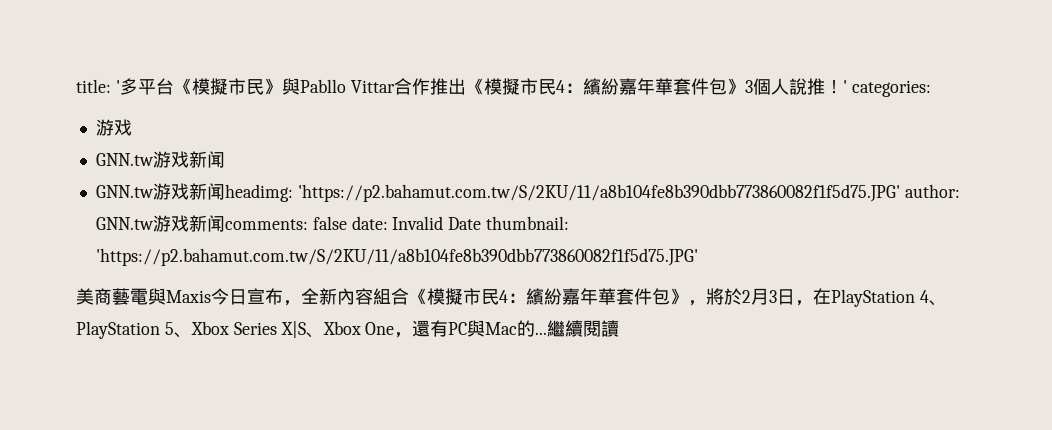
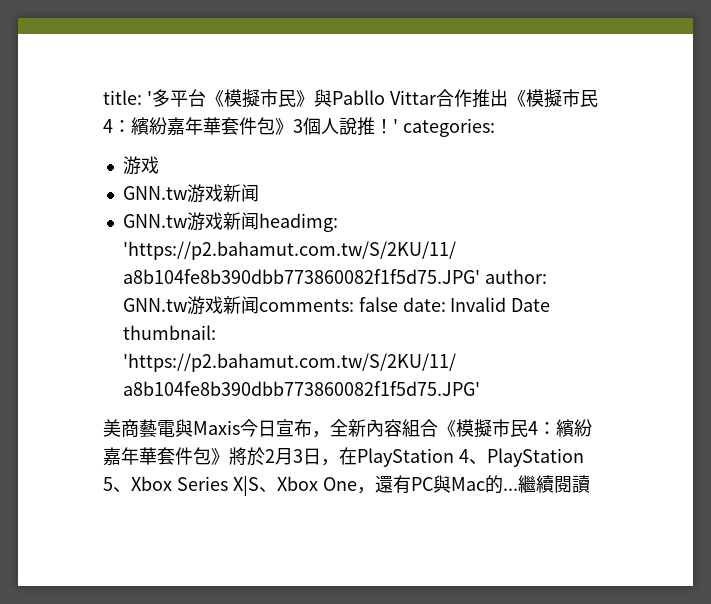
[688,300,706,306] ， -> (229, 456) none

